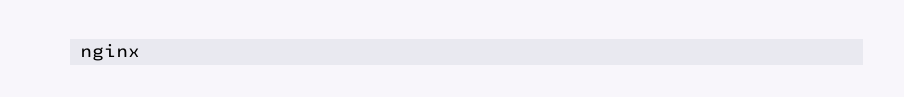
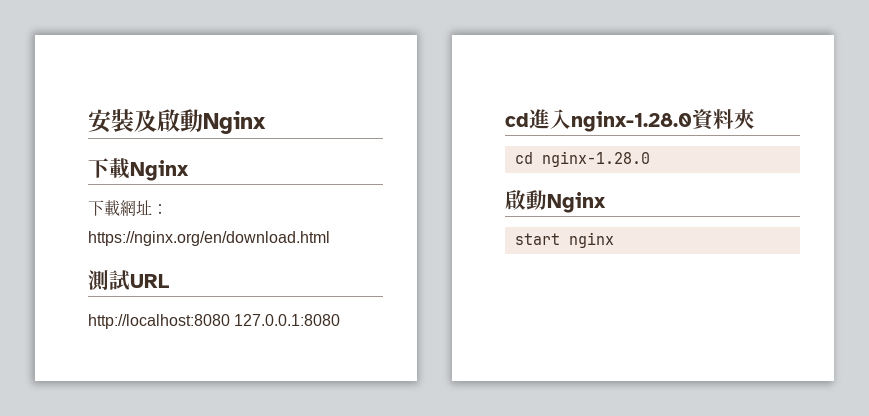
(79, 52) none -> [88,109,266,134] [88,158,189,181] [88,200,168,217] [88,231,330,246] [88,270,169,291] [88,314,341,329] [505,109,755,132] [514,151,650,167] [505,190,606,213] [514,233,560,245] 安裝及啟動Nginx // 下載Nginx // 下載網址：https://nginx.org/en/download.html // 測試URL // http://localhost:8080 127.0.0.1:8080 // cd進入nginx-1.28.0資料夾 // cd nginx-1.28.0 // 啟動Nginx // start

